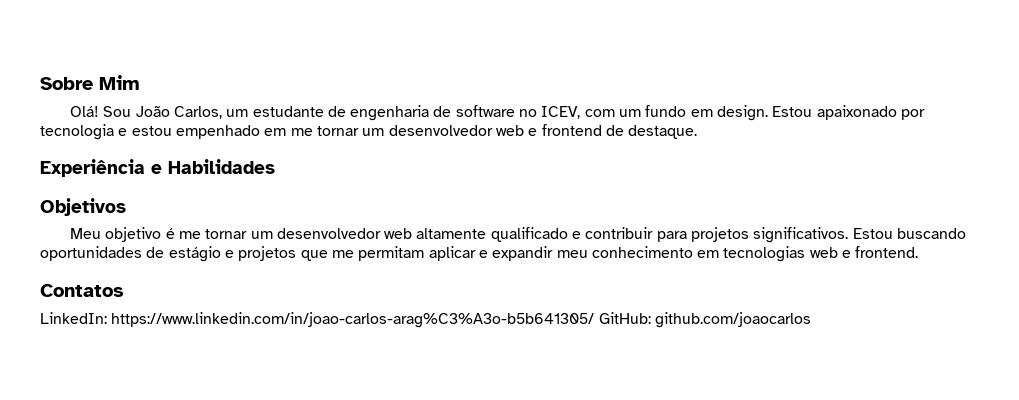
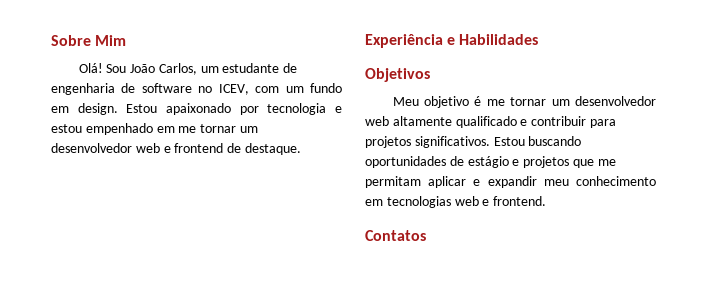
[40,312,811,328] // LinkedIn: https://www.linkedin.com/in/joao-carlos-arag%C3%A3o-b5b641305/ GitHub: github.com/joaocarlos -> (426, 235) none

